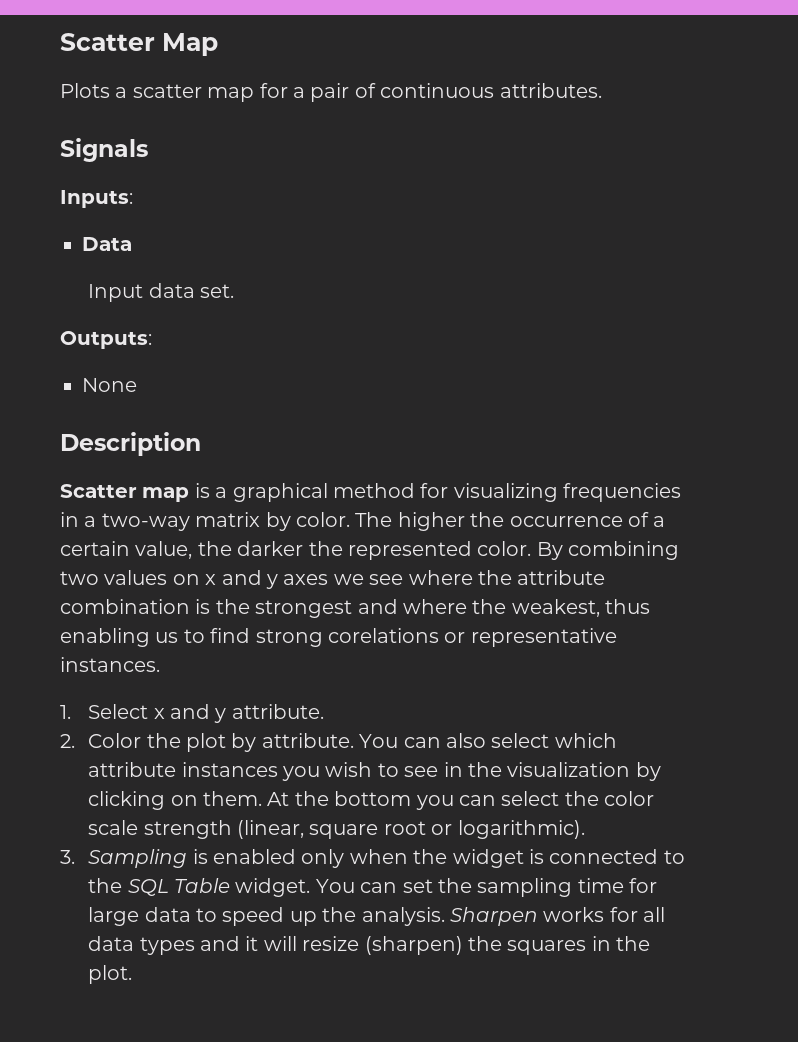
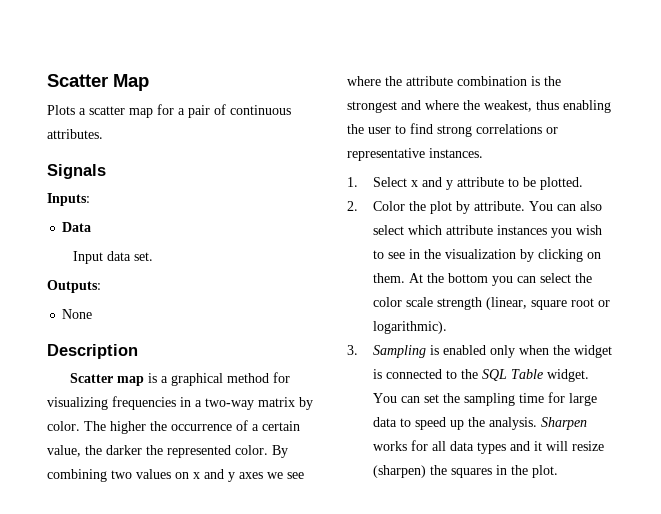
[155,632,179,643] us -> [347,124,391,134] the user
[328,628,439,643] corelations -> [476,124,542,134] correlations
[231,704,324,719] attribute. -> [456,177,583,190] attribute to be plotted.

